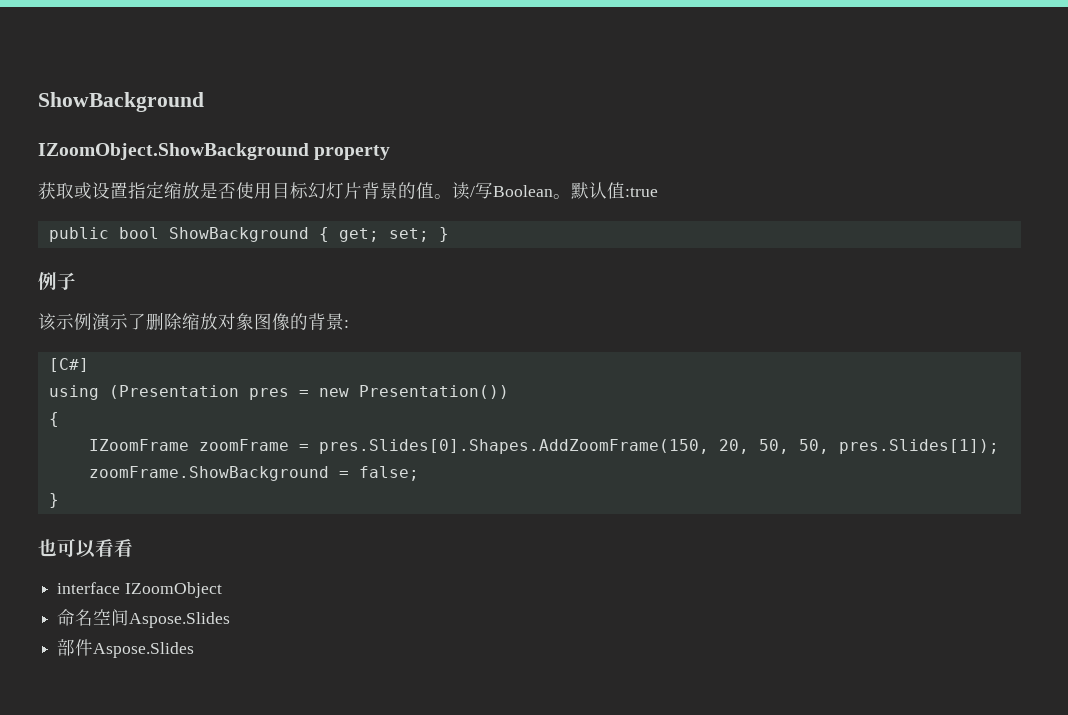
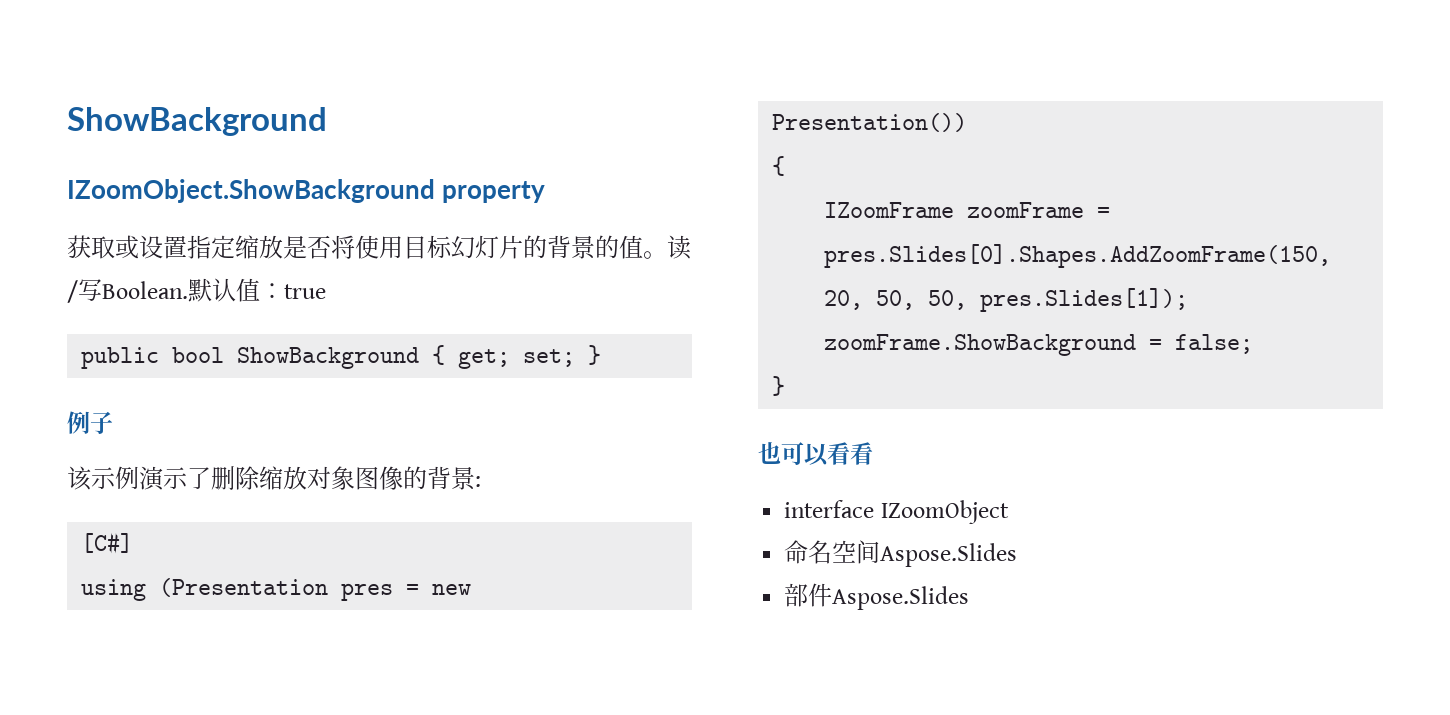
(236, 190) none -> [331,235,355,259] 将
(362, 190) none -> [523,235,547,259] 的
[493,182,658,199] Boolean。默认值:true -> [102,278,326,302] Boolean.默认值：true

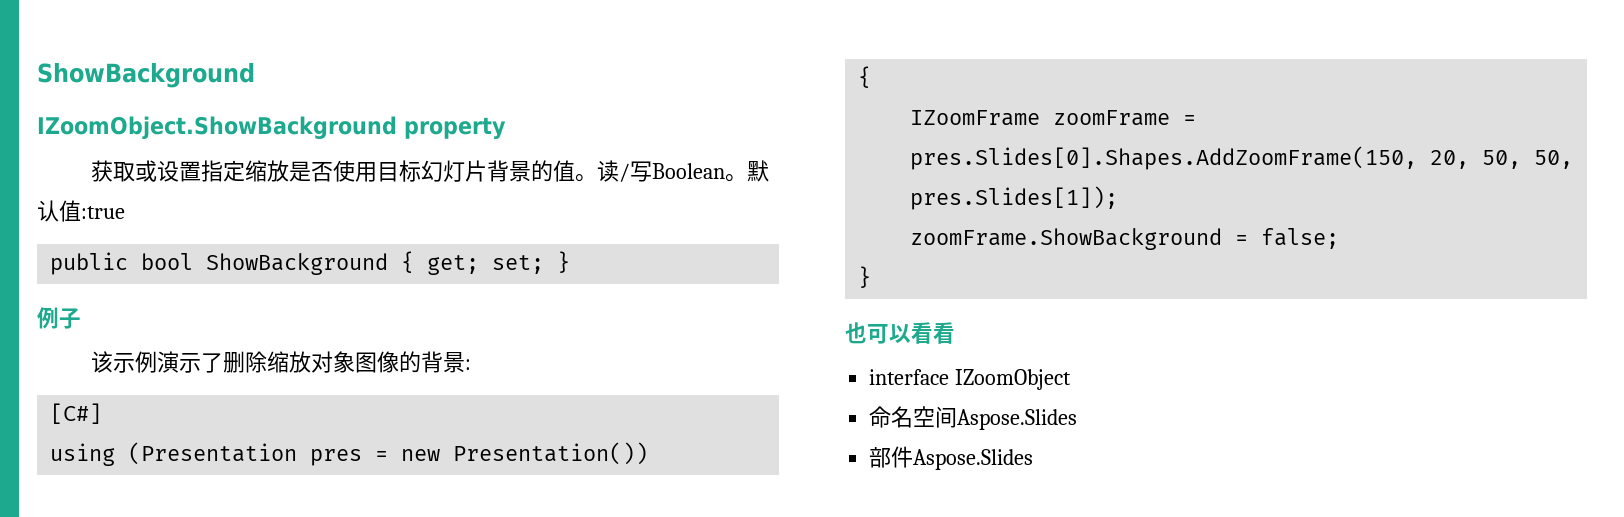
[331,235,355,259] 将 -> (334, 172) none
[523,235,547,259] 的 -> (488, 171) none
[102,278,326,302] Boolean.默认值：true -> [652,160,770,182] [37,200,125,222] Boolean。默认值:true

